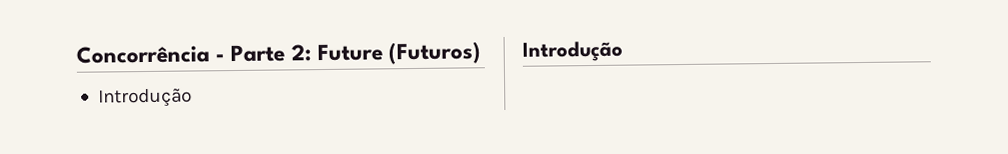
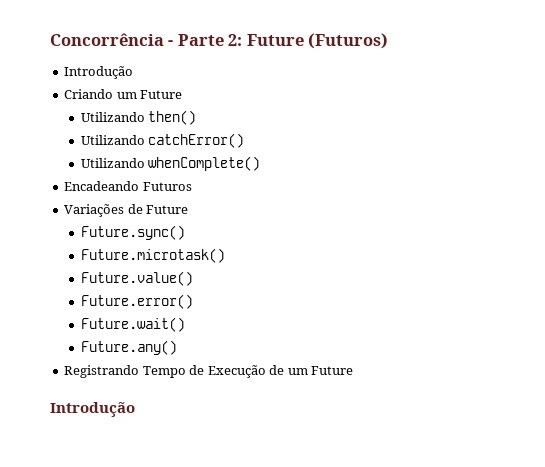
(192, 98) none -> [64,89,183,99] [80,110,197,125] [80,133,245,148] [80,156,261,171] [64,181,192,191] [64,204,189,217] [80,225,185,240] [80,248,225,263] [80,271,193,286] [80,294,193,309] [80,317,185,332] [80,340,177,355] [64,365,354,378] // Criando um Future // Utilizando then() // Utilizando catchError() // Utilizando whenComplete() // Encadeando Futuros // Variações de Future // Future.sync() // Future.microtask() // Future.value() // Future.error() // Future.wait() // Future.any() // Registrando Tempo de Execução de um Future

